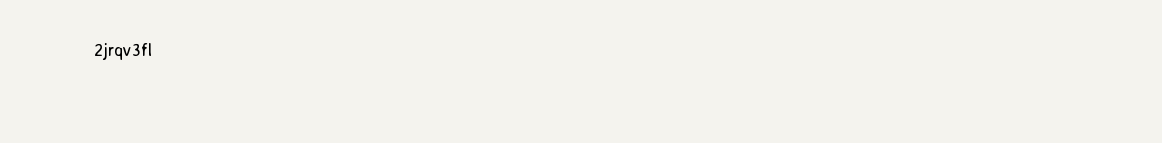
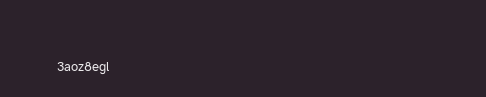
[94,42,152,60] 2jrqv3fl -> [57,62,109,75] 3aoz8egl

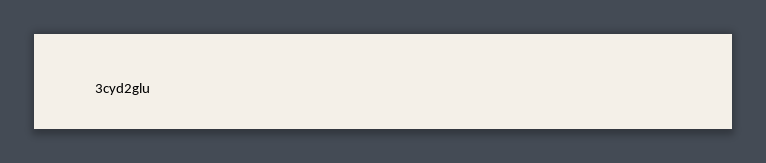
[57,62,109,75] 3aoz8egl -> [95,83,150,95] 3cyd2glu

